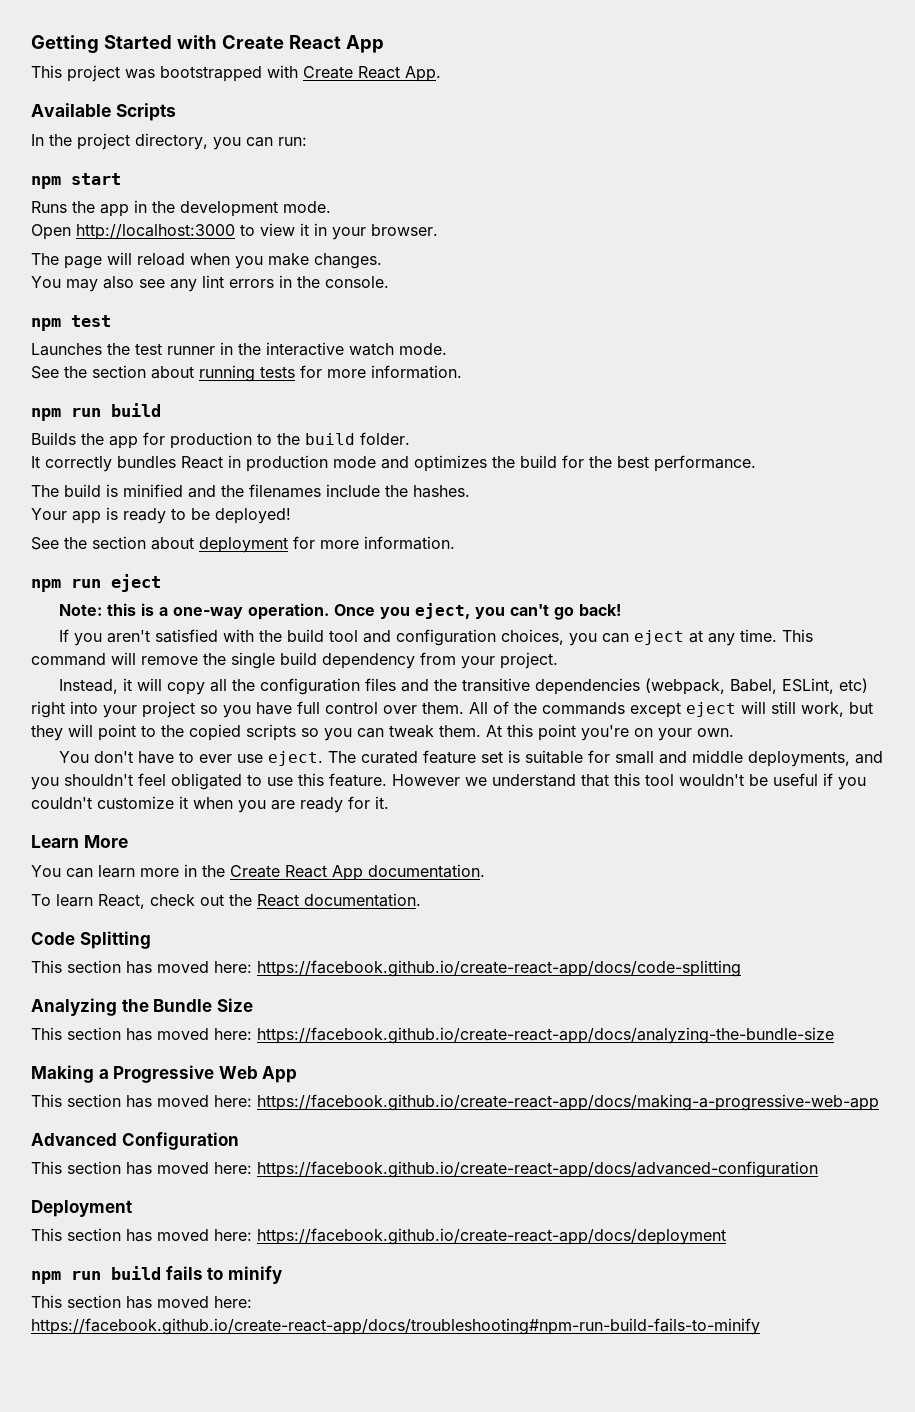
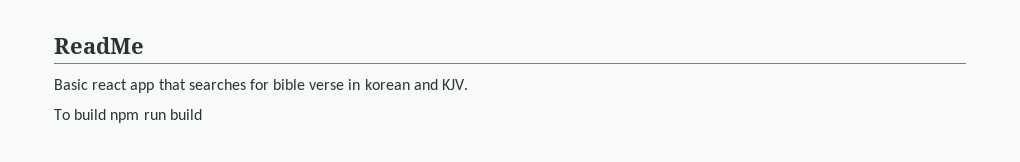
[31,35,384,53] [31,65,441,82] [31,103,176,121] [31,133,307,150] [31,173,121,189] [31,200,331,217] [31,223,438,240] [31,252,382,269] [31,275,389,292] [31,315,111,331] [31,342,447,356] [31,365,462,382] [31,403,161,421] [31,432,410,449] [31,455,756,472] [31,484,470,498] [31,507,291,524] [31,536,455,553] [31,574,161,592] [58,603,621,620] [58,629,813,646] [31,652,558,669] [58,678,868,695] [31,701,873,718] [31,724,734,741] [58,750,883,767] [31,773,866,790] [31,796,389,813] [31,835,128,848] [31,864,485,881] [31,893,421,909] [31,931,151,949] [31,960,741,977] [31,998,253,1016] [31,1027,834,1044] [31,1065,298,1083] [31,1094,879,1111] [31,1132,239,1150] [31,1161,818,1178] [31,1200,132,1217] [31,1228,726,1245] [31,1266,282,1284] [31,1295,252,1309] [31,1318,760,1335] Getting Started with Create React App // This project was bootstrapped with Create React App. // Available Scripts // In the project directory, you can run: // npm start // Runs the app in the development mode. // Open http://localhost:3000 to view it in your browser. // The page will reload when you make changes. // You may also see any lint errors in the console. // npm test // Launches the test runner in the interactive watch mode. // See the section about running tests for more information. // npm run build // Builds the app for production to the build folder. // It correctly bundles React in production mode and optimizes the build for the best performance. // The build is minified and the filenames include the hashes. // Your app is ready to be deployed! // See the section about deployment for more information. // npm run eject // Note: this is a one-way operation. Once you eject, you can't go back! // If you aren't satisfied with the build tool and configuration choices, you can eject at any time. This command will remove the single build dependency from your project. // Instead, it will copy all the configuration files and the transitive dependencies (webpack, Babel, ESLint, etc) right into your project so you have full control over them. All of the commands except eject will still work, but they will point to the copied scripts so you can tweak them. At this point you're on your own. // You don't have to ever use eject. The curated feature set is suitable for small and middle deployments, and you shouldn't feel obligated to use this feature. However we understand that this tool wouldn't be useful if you couldn't customize it when you are ready for it. // Learn More // You can learn more in the Create React App documentation. // To learn React, check out the React documentation. // Code Splitting // This section has moved here: https://facebook.github.io/create-react-app/docs/code-splitting // Analyzing the Bundle Size // This section has moved here: https://facebook.github.io/create-react-app/docs/analyzing-the-bundle-size // Making a Progressive Web App // This section has moved here: https://facebook.github.io/create-react-app/docs/making-a-progressive-web-app // Advanced Configuration // This section has moved here: https://facebook.github.io/create-react-app/docs/advanced-configuration // Deployment // This section has moved here: https://facebook.github.io/create-react-app/docs/deployment // npm run build fails to minify // This section has moved here: https://facebook.github.io/create-react-app/docs/troubleshooting#npm-run-build-fails-to-minify -> [54,37,144,54] [54,79,469,93] [54,109,202,123] ReadMe // Basic react app that searches for bible verse in korean and KJV. // To build npm run build

